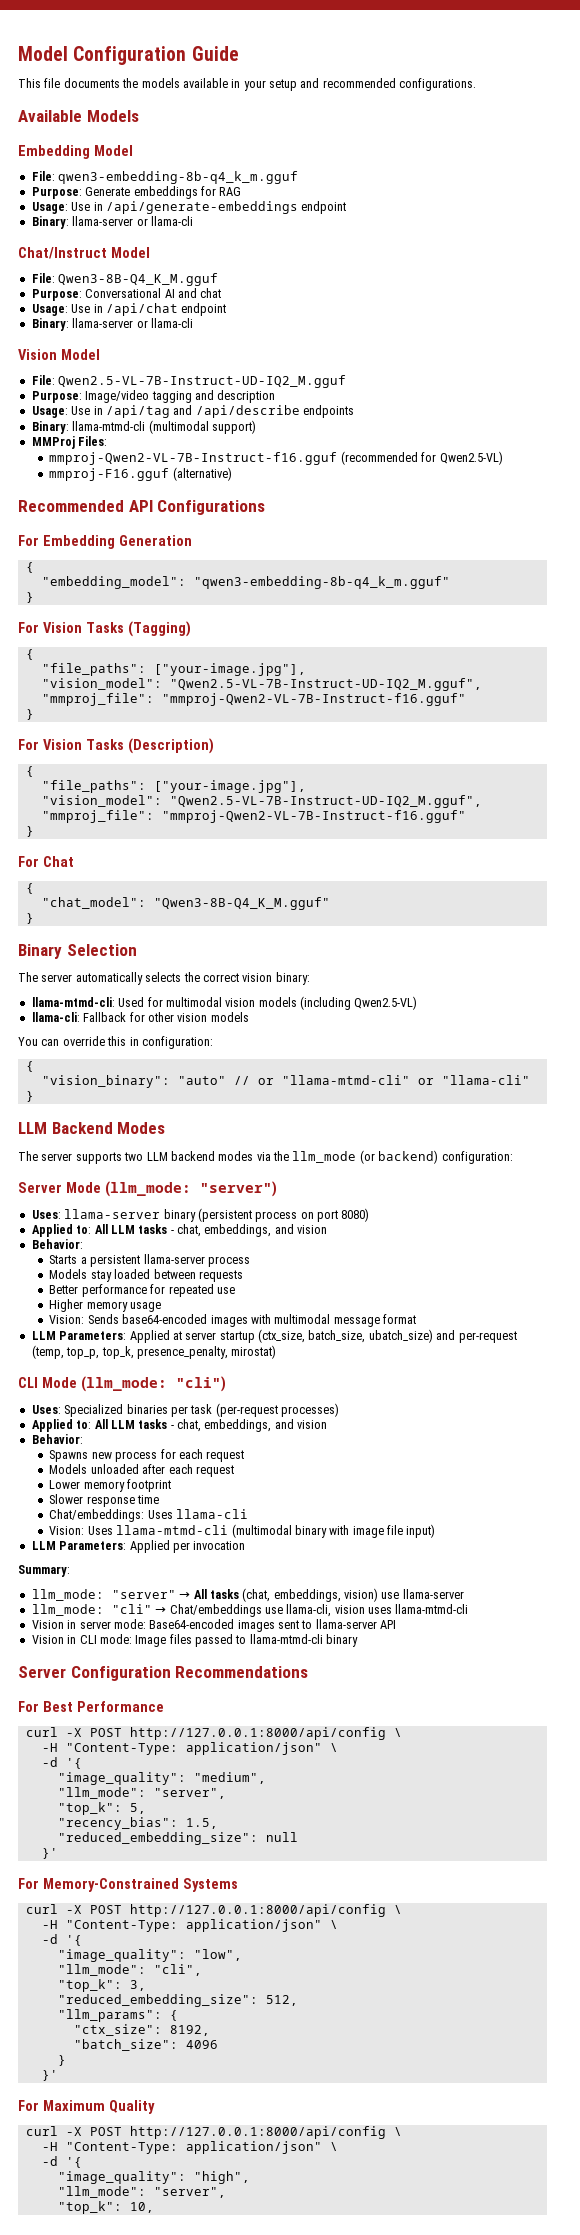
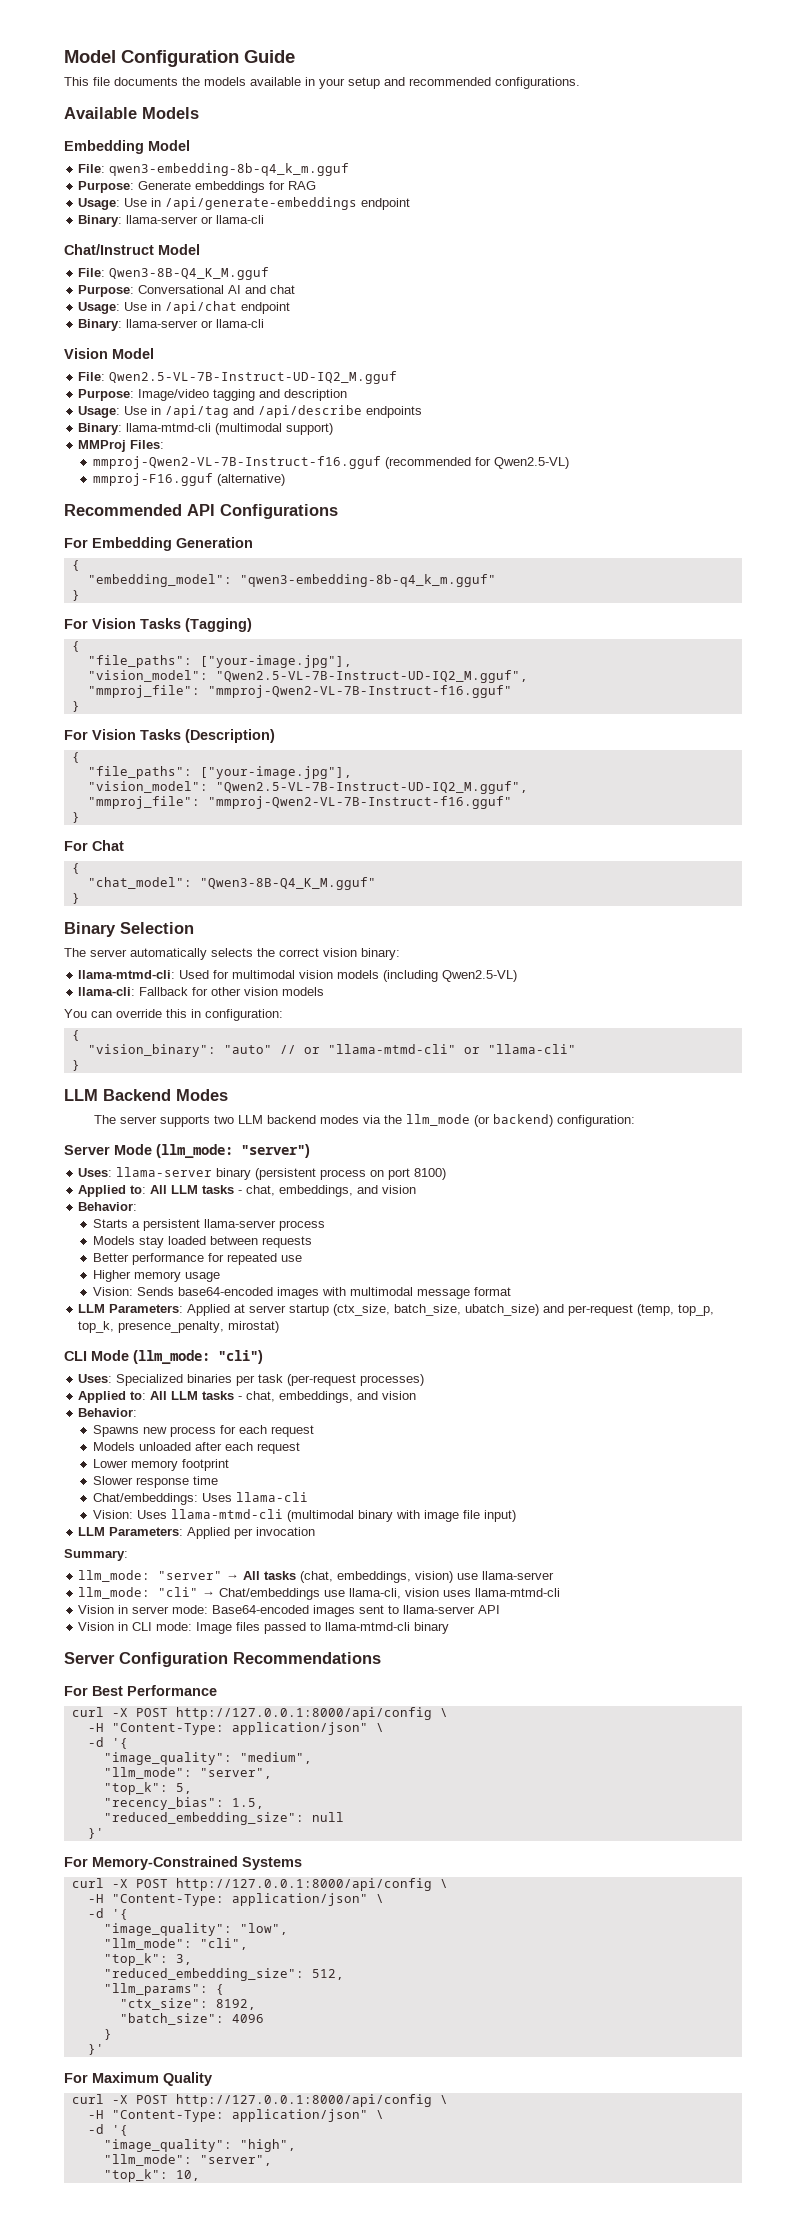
[341,1208,370,1222] 8080) -> [414,1168,447,1180] 8100)

